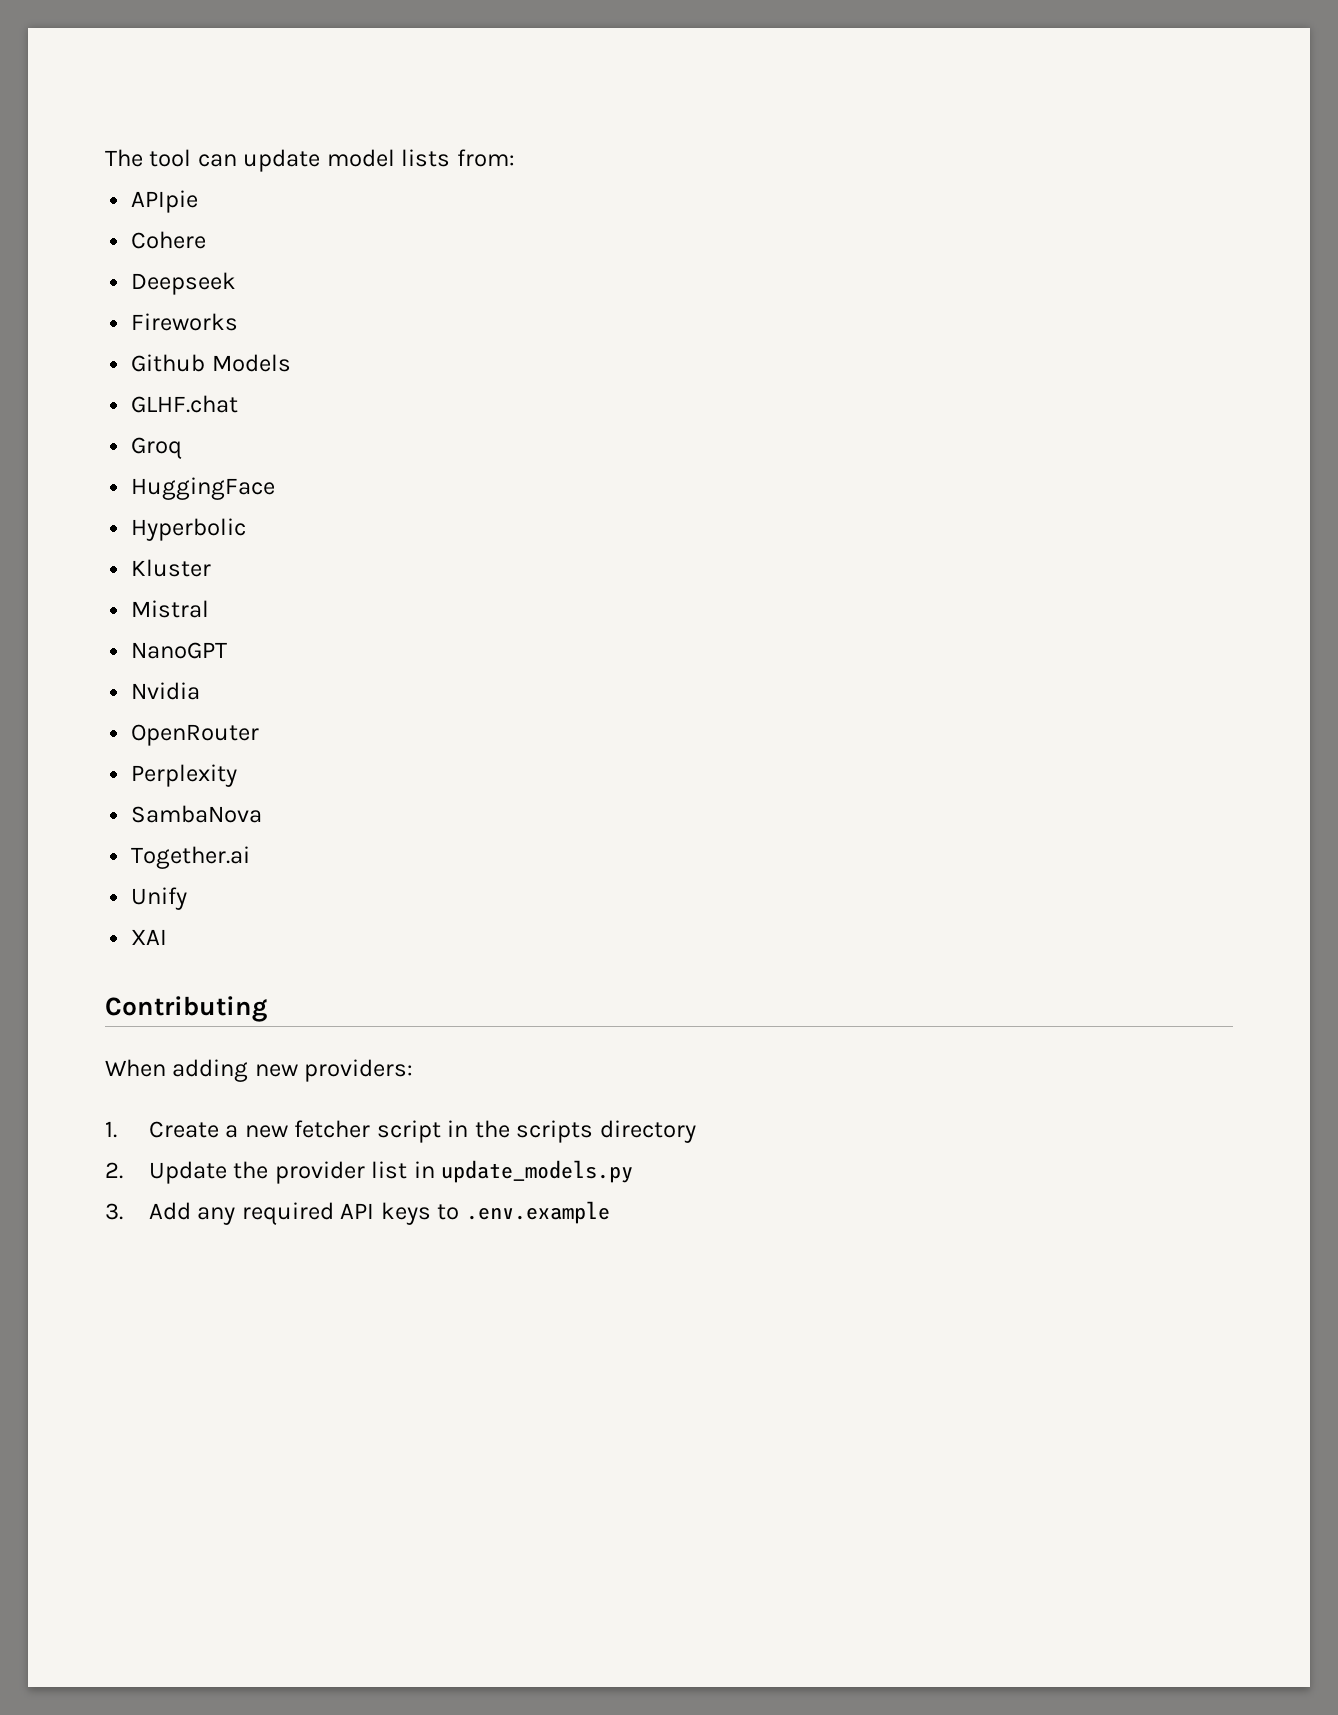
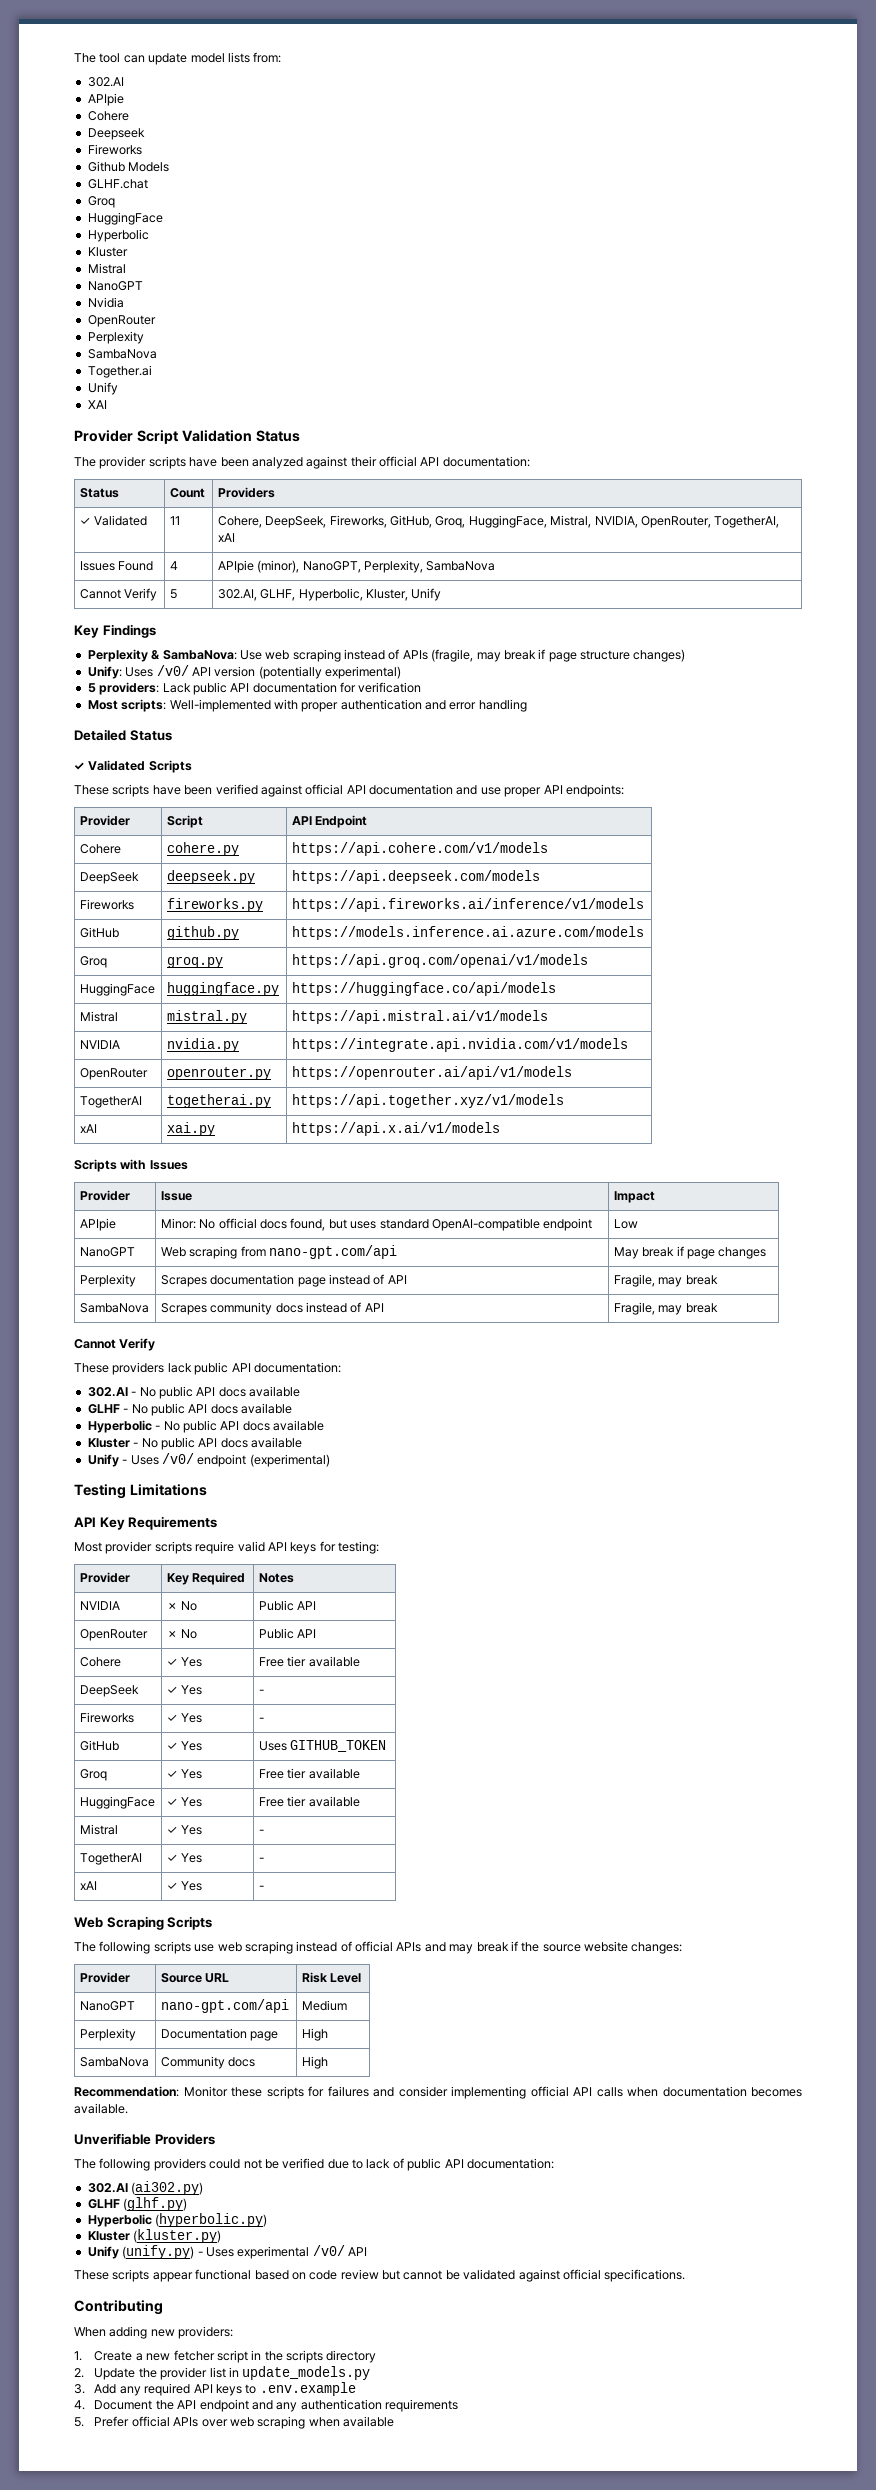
(515, 158) none -> [87,77,124,87] // 302.AI
(168, 937) none -> [74,430,300,444] [74,456,530,469] [79,488,119,498] [169,488,205,498] [217,487,275,498] [79,515,148,526] [169,516,180,525] [217,515,780,528] [217,533,235,542] [79,561,154,571] [169,561,178,570] [217,560,496,573] [79,588,158,601] [169,589,177,599] [217,588,442,601] [74,624,156,638] [87,649,686,662] [87,665,401,679] [87,682,422,695] [87,699,527,712] [74,729,172,741] [74,760,192,773] [74,784,624,797] [79,815,130,826] [166,815,203,828] [291,815,368,828] [79,844,121,854] [166,842,239,856] [291,842,548,856] [79,872,139,884] [166,870,255,884] [291,870,540,884] [79,899,134,910] [166,898,263,912] [291,898,644,912] [79,927,119,938] [166,926,239,940] [291,926,644,940] [79,956,107,968] [166,956,223,968] [291,954,588,968] [79,983,155,996] [166,982,279,996] [291,982,556,996] [79,1011,118,1022] [166,1010,247,1024] [291,1010,548,1024] [79,1040,120,1049] [166,1038,239,1052] [291,1038,628,1052] [79,1068,148,1080] [166,1067,271,1080] [291,1066,572,1080] [79,1096,142,1108] [166,1094,271,1108] [291,1094,564,1108] [79,1124,97,1133] [166,1122,215,1136] [291,1122,500,1136] [74,1159,188,1172] [79,1190,130,1201] [160,1191,192,1201] [613,1191,655,1203] [79,1218,116,1231] [160,1218,593,1231] [613,1219,638,1229] [79,1247,135,1257] [160,1245,398,1259] [613,1246,767,1259] [79,1274,136,1287] [160,1274,407,1287] [613,1274,718,1287] [79,1303,149,1313] [160,1302,384,1315] [613,1302,718,1315] [74,1338,156,1351] [74,1362,341,1375] [87,1386,300,1399] [87,1403,292,1416] [87,1420,324,1433] [87,1437,302,1450] [87,1453,330,1467] [74,1484,207,1499] [74,1516,218,1530] [74,1541,379,1554] [79,1572,130,1583] [166,1572,246,1585] [258,1573,294,1583] [79,1601,120,1610] [166,1601,198,1611] [258,1600,317,1611] [79,1629,148,1641] [166,1629,198,1639] [258,1628,317,1639] [79,1657,121,1667] [166,1657,203,1667] [258,1656,360,1667] [79,1685,139,1697] [166,1685,203,1695] [258,1689,264,1694] [79,1712,134,1723] [166,1713,203,1723] [258,1717,264,1722] [79,1740,119,1751] [166,1741,203,1751] [258,1740,387,1752] [79,1769,107,1781] [166,1769,203,1779] [258,1768,360,1779] [79,1796,155,1809] [166,1797,203,1807] [258,1796,360,1807] [79,1824,118,1835] [166,1825,203,1835] [258,1829,264,1834] [79,1853,142,1865] [166,1853,203,1863] [258,1857,264,1862] [79,1881,97,1890] [166,1881,203,1891] [258,1885,264,1890] [74,1916,213,1930] [74,1941,683,1954] [79,1972,130,1983] [160,1973,230,1983] [301,1972,362,1983] [79,2001,135,2011] [160,1999,289,2013] [301,2000,347,2011] [79,2028,136,2041] [160,2028,279,2041] [301,2028,328,2041] [79,2057,149,2067] [160,2056,256,2069] [301,2056,328,2069] [74,2086,802,2099] [74,2103,128,2114] [74,2133,215,2145] [74,2158,554,2171] [87,2181,204,2195] [87,2197,188,2211] [87,2213,268,2227] [87,2229,222,2243] [87,2245,367,2259] [74,2269,686,2282] // Provider Script Validation Status // The provider scripts have been analyzed against their official API documentation: // Status | Count | Providers // ✓ Validated | 11 | Cohere, DeepSeek, Fireworks, GitHub, Groq, HuggingFace, Mistral, NVIDIA, OpenRouter, TogetherAI, xAI // Issues Found | 4 | APIpie (minor), NanoGPT, Perplexity, SambaNova // Cannot Verify | 5 | 302.AI, GLHF, Hyperbolic, Kluster, Unify // Key Findings // Perplexity & SambaNova: Use web scraping instead of APIs (fragile, may break if page structure changes) // Unify: Uses /v0/ API version (potentially experimental) // 5 providers: Lack public API documentation for verification // Most scripts: Well-implemented with proper authentication and error handling // Detailed Status // ✓ Validated Scripts // These scripts have been verified against official API documentation and use proper API endpoints: // Provider | Script | API Endpoint // Cohere | cohere.py | https://api.cohere.com/v1/models // DeepSeek | deepseek.py | https://api.deepseek.com/models // Fireworks | fireworks.py | https://api.fireworks.ai/inference/v1/models // GitHub | github.py | https://models.inference.ai.azure.com/models // Groq | groq.py | https://api.groq.com/openai/v1/models // HuggingFace | huggingface.py | https://huggingface.co/api/models // Mistral | mistral.py | https://api.mistral.ai/v1/models // NVIDIA | nvidia.py | https://integrate.api.nvidia.com/v1/models // OpenRouter | openrouter.py | https://openrouter.ai/api/v1/models // TogetherAI | togetherai.py | https://api.together.xyz/v1/models // xAI | xai.py | https://api.x.ai/v1/models // Scripts with Issues // Provider | Issue | Impact // APIpie | Minor: No official docs found, but uses standard OpenAI-compatible endpoint | Low // NanoGPT | Web scraping from nano-gpt.com/api | May break if page changes // Perplexity | Scrapes documentation page instead of API | Fragile, may break // SambaNova | Scrapes community docs instead of API | Fragile, may break // Cannot Verify // These providers lack public API documentation: // 302.AI - No public API docs available // GLHF - No public API docs available // Hyperbolic - No public API docs available // Kluster - No public API docs available // Unify - Uses /v0/ endpoint (experimental) // Testing Limitations // API Key Requirements // Most provider scripts require valid API keys for testing: // Provider | Key Required | Notes // NVIDIA | ✗ No | Public API // OpenRouter | ✗ No | Public API // Cohere | ✓ Yes | Free tier available // DeepSeek | ✓ Yes | - // Fireworks | ✓ Yes | - // GitHub | ✓ Yes | Uses GITHUB_TOKEN // Groq | ✓ Yes | Free tier available // HuggingFace | ✓ Yes | Free tier available // Mistral | ✓ Yes | - // TogetherAI | ✓ Yes | - // xAI | ✓ Yes | - // Web Scraping Scripts // The following scripts use web scraping instead of official APIs and may break if the source website changes: // Provider | Source URL | Risk Level // NanoGPT | nano-gpt.com/api | Medium // Perplexity | Documentation page | High // SambaNova | Community docs | High // Recommendation: Monitor these scripts for failures and consider implementing official API calls when documentation becomes available. // Unverifiable Providers // The following providers could not be verified due to lack of public API documentation: // 302.AI (ai302.py) // GLHF (glhf.py) // Hyperbolic (hyperbolic.py) // Kluster (kluster.py) // Unify (unify.py) - Uses experimental /v0/ API // These scripts appear functional based on code review but cannot be validated against official specifications.
(610, 1212) none -> [74,2399,458,2412] [74,2416,394,2429] // 4. Document the API endpoint and any authentication requirements // 5. Prefer official APIs over web scraping when available

